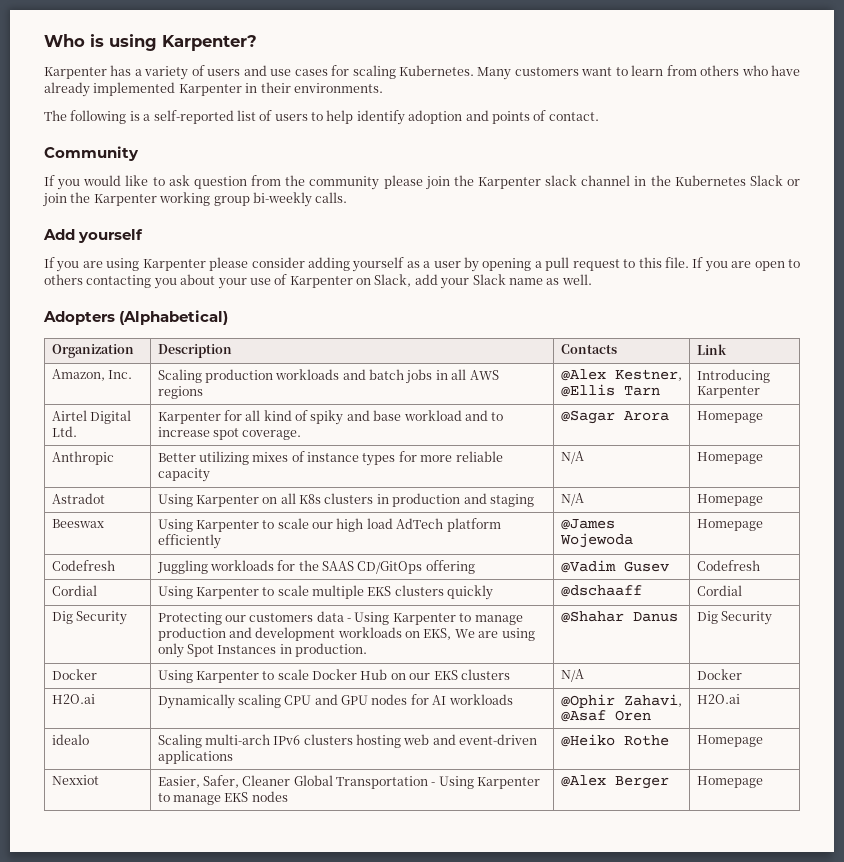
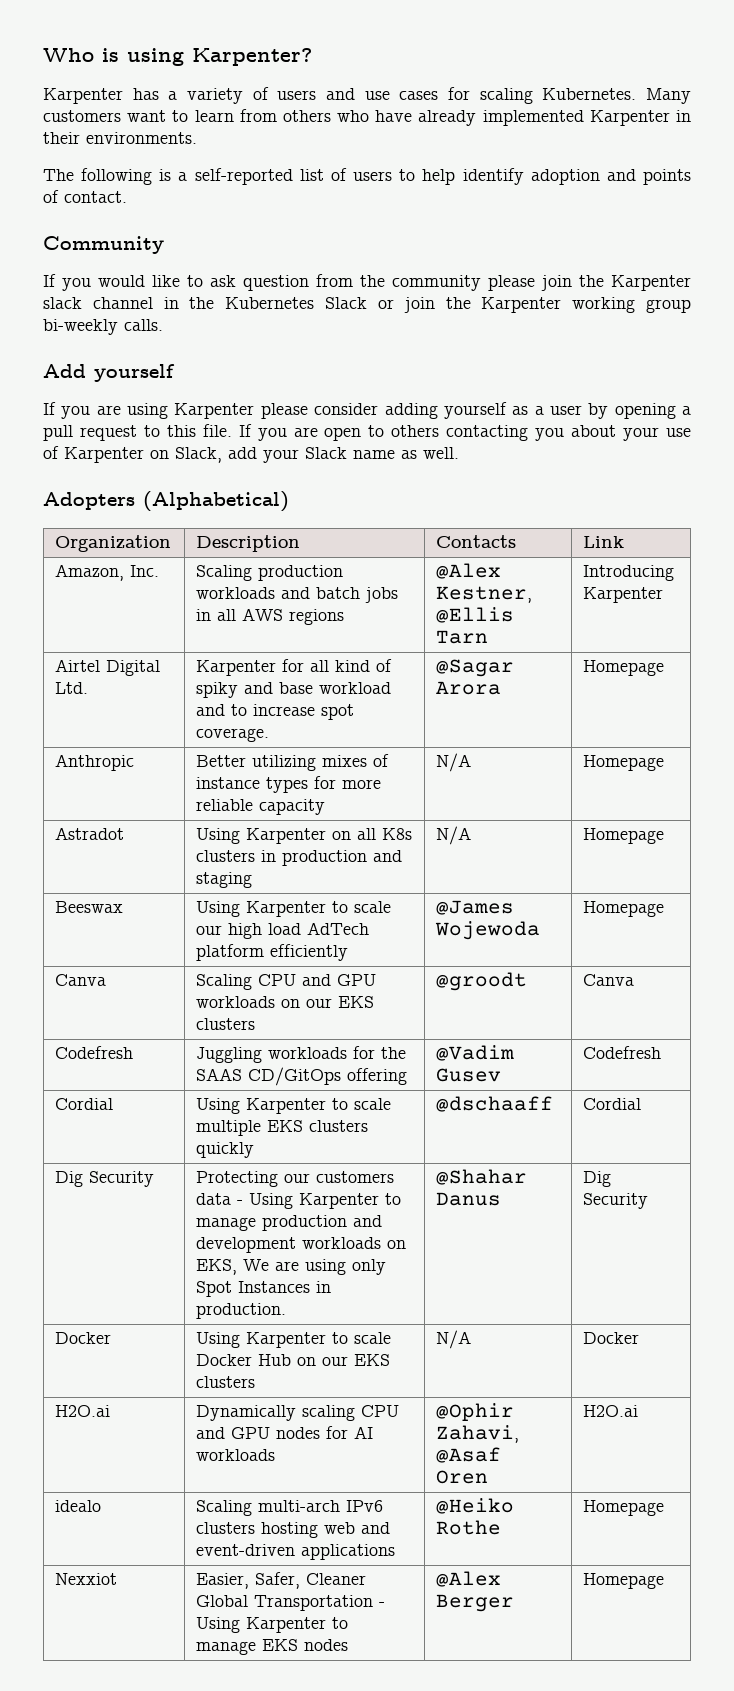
(763, 525) none -> [54,974,106,986] [195,974,376,990] [195,996,374,1008] [195,1018,255,1030] [435,972,527,991] [582,974,634,986] // Canva | Scaling CPU and GPU workloads on our EKS clusters | @groodt | Canva

